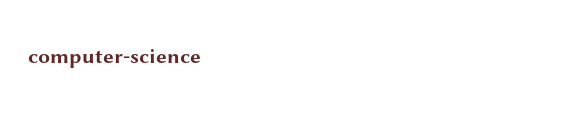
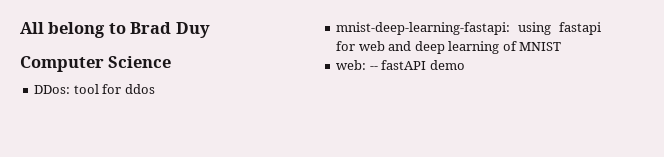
[28,49,201,68] computer-science -> [20,22,210,38] [20,56,172,72] [34,84,155,94] [336,22,601,35] [336,41,562,54] [336,60,465,70] All belong to Brad Duy // Computer Science // DDos: tool for ddos // mnist-deep-learning-fastapi: using fastapi for web and deep learning of MNIST // web: -- fastAPI demo

